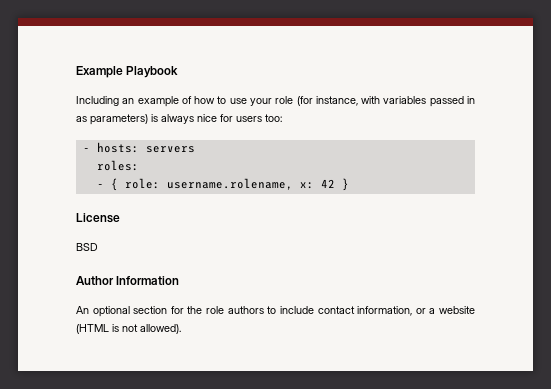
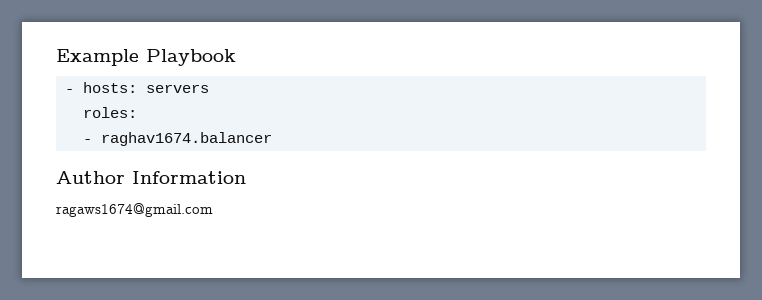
[76,96,475,107] [76,114,282,125] // Including an example of how to use your role (for instance, with variables passed in as parameters) is always nice for users too: -> (236, 57) none
[110,178,349,191] [76,213,120,223] [76,243,98,251] [76,276,180,285] [76,306,476,317] [76,324,181,334] { role: username.rolename, x: 42 } // License // BSD // Author Information // An optional section for the role authors to include contact information, or a website (HTML is not allowed). -> [101,132,272,146] [56,171,246,184] [56,203,213,217] raghav1674.balancer // Author Information // ragaws1674@gmail.com

